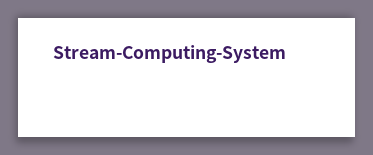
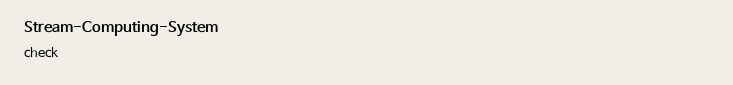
(286, 54) none -> [24,47,58,58] // check

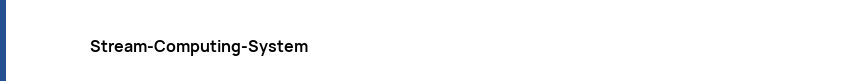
[24,47,58,58] // check -> (308, 48) none

